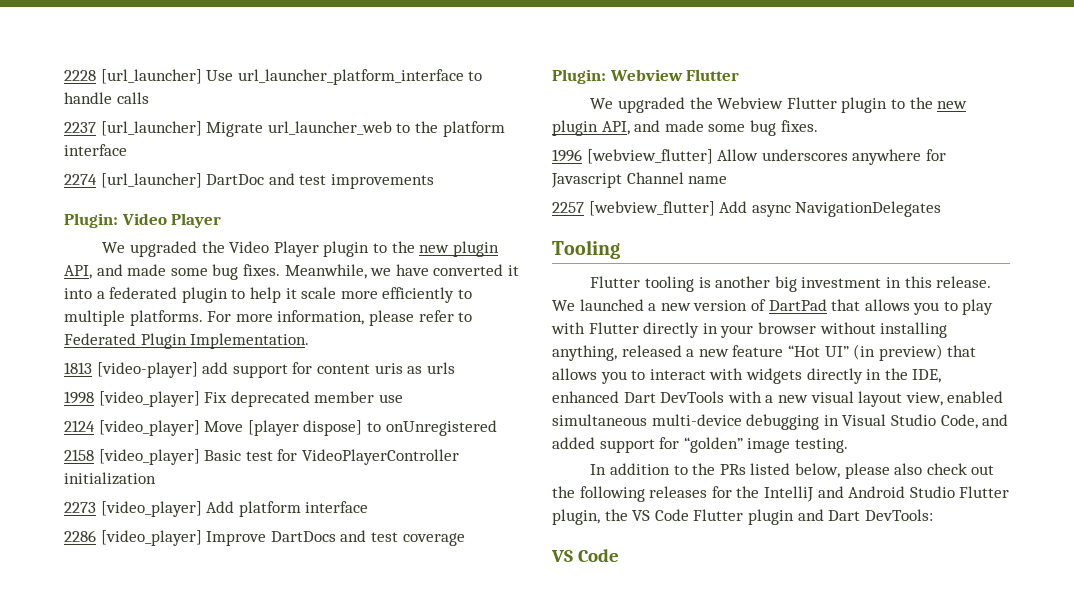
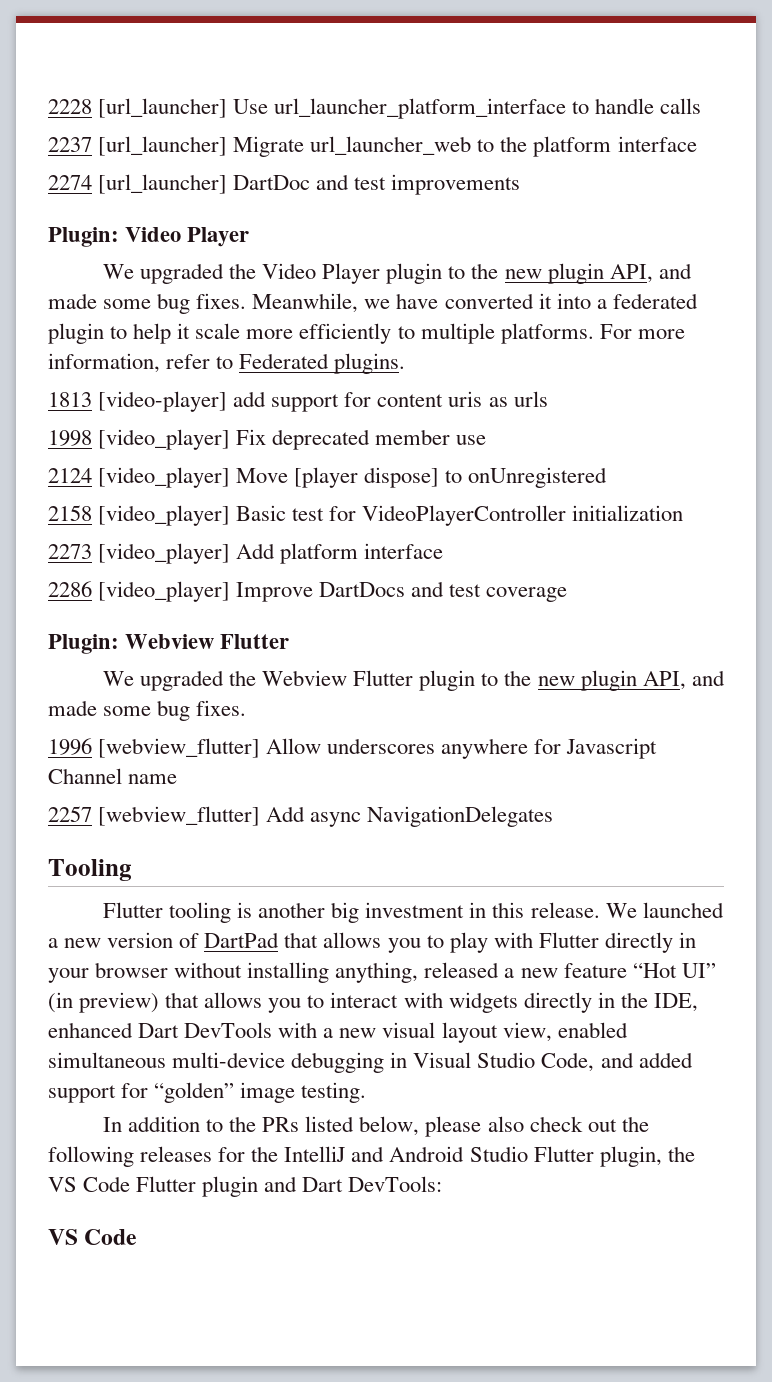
[368,310,414,326] please -> (160, 363) none
[140,333,310,349] Plugin Implementation. -> [334,353,406,374] plugins.

